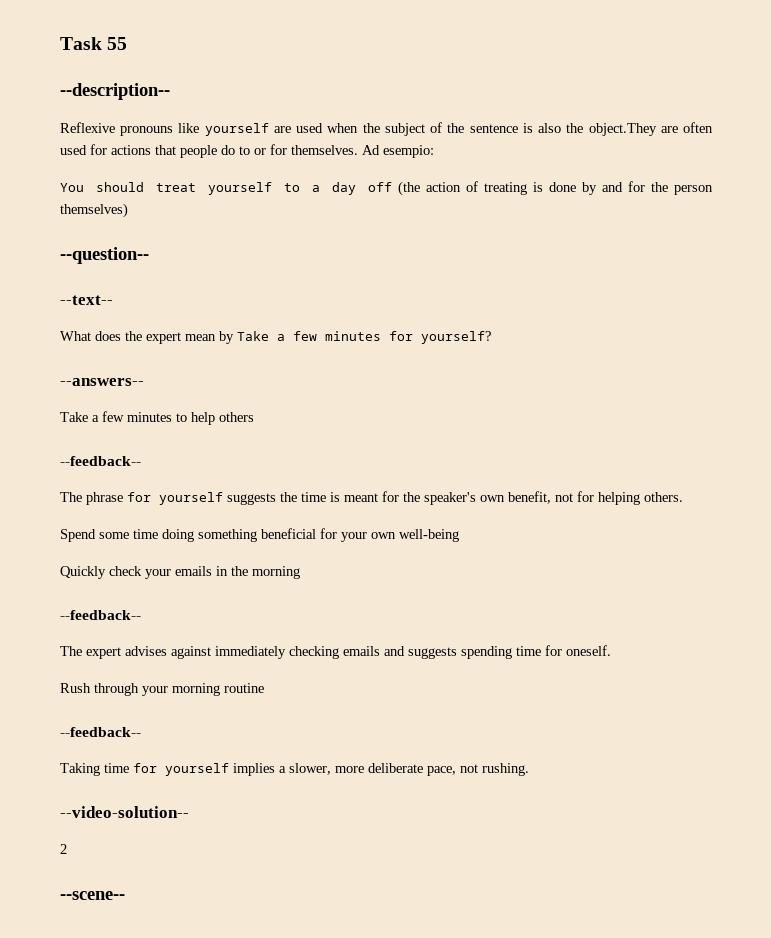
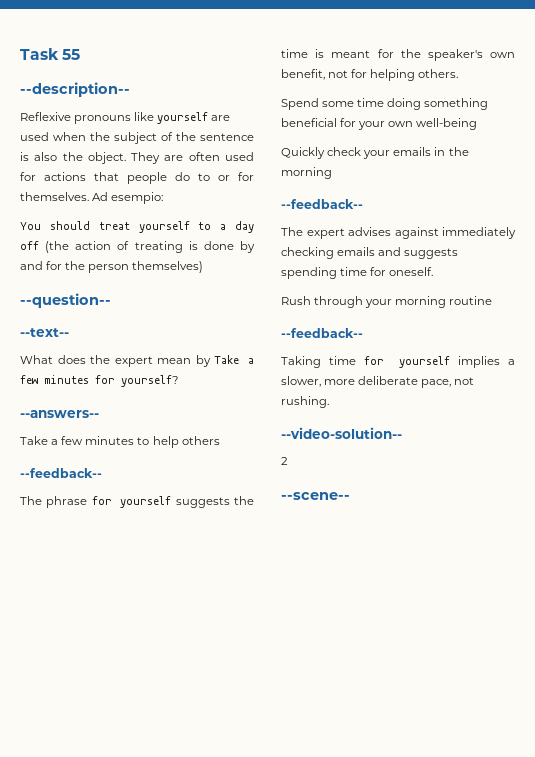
[588,123,657,136] object.They -> [87,152,161,164] object. They

